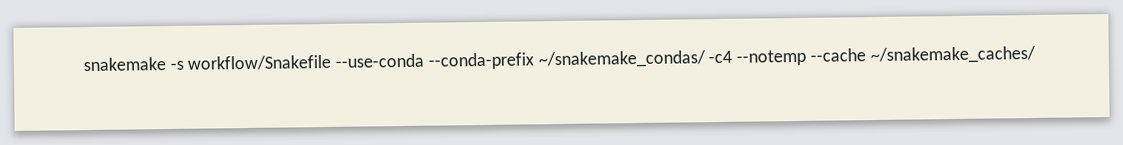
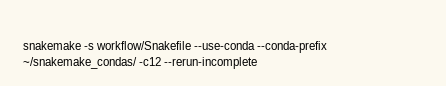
[708,45,1036,66] -c4 --notemp --cache ~/snakemake_caches/ -> [139,57,258,69] -c12 --rerun-incomplete

